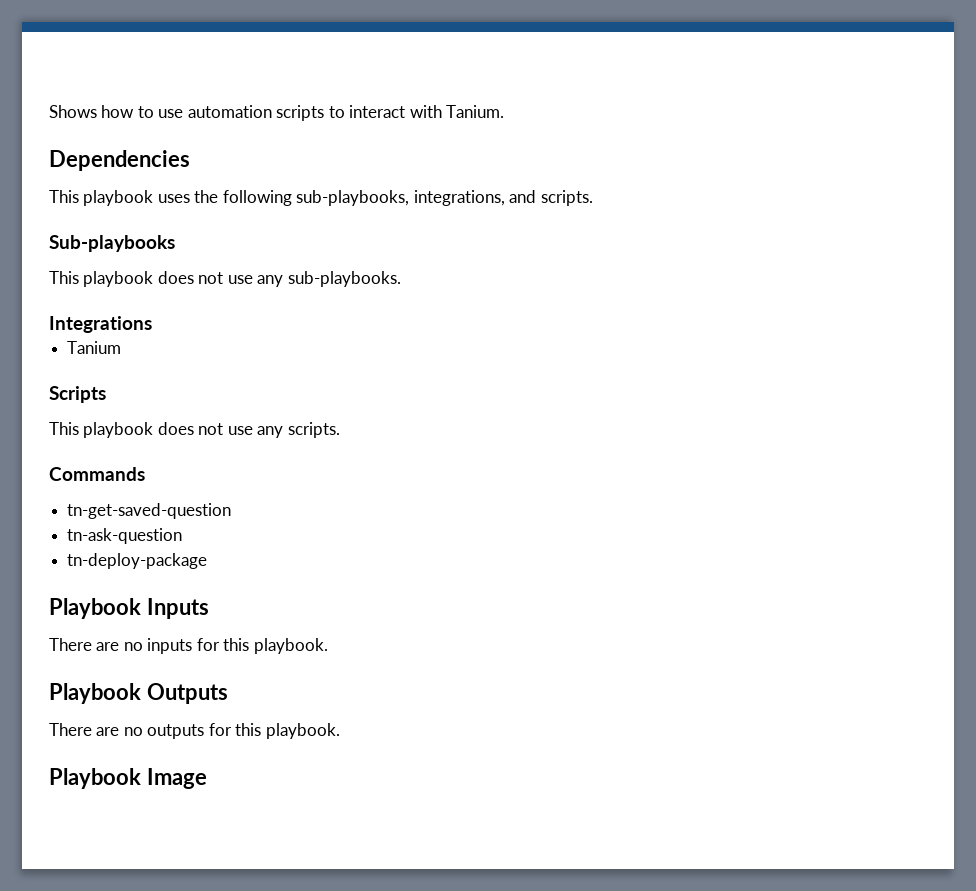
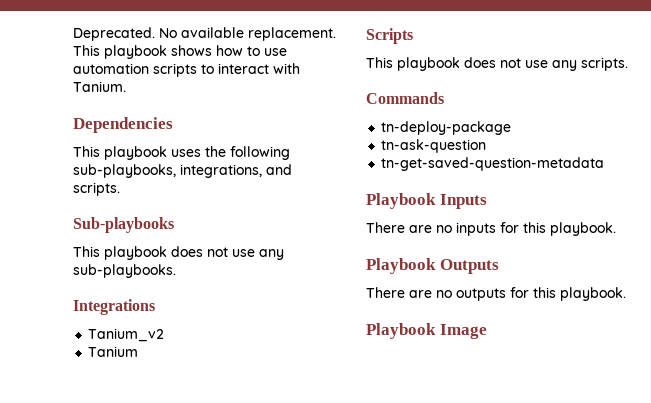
[49,105,97,118] Shows -> [73,27,336,41] [73,45,212,59] Deprecated. No available replacement. This playbook shows
(152, 324) none -> [88,328,165,342] // Tanium_v2
[67,503,232,519] tn-get-saved-question -> [381,121,512,135] tn-deploy-package
[67,553,208,569] tn-deploy-package -> [381,157,605,171] tn-get-saved-question-metadata

